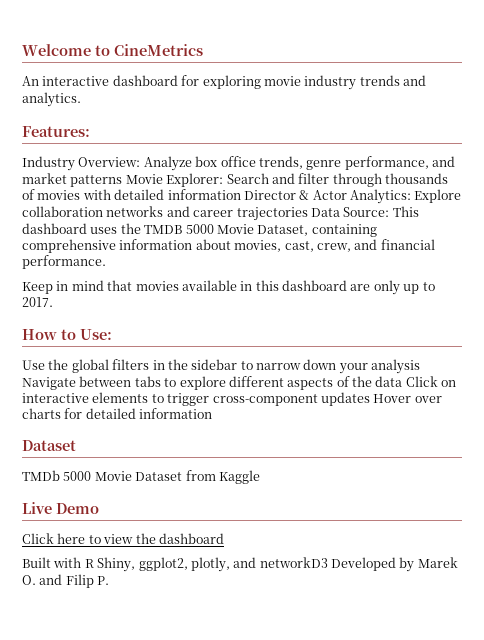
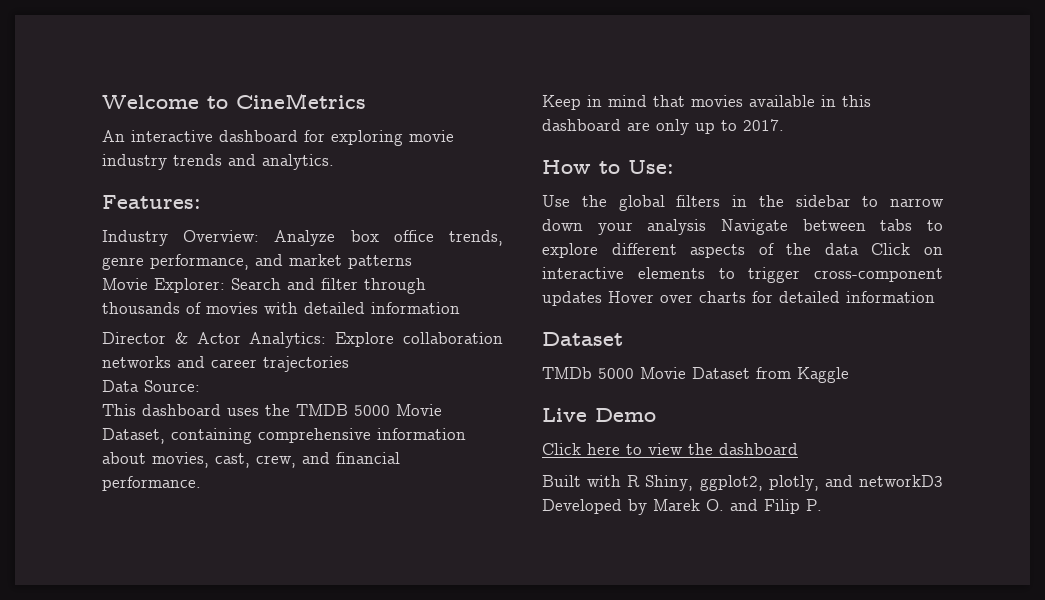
(123, 181) none -> (412, 262) //
(241, 194) none -> (460, 308) //
(308, 214) none -> (349, 364) //
(390, 212) none -> (200, 386) //

